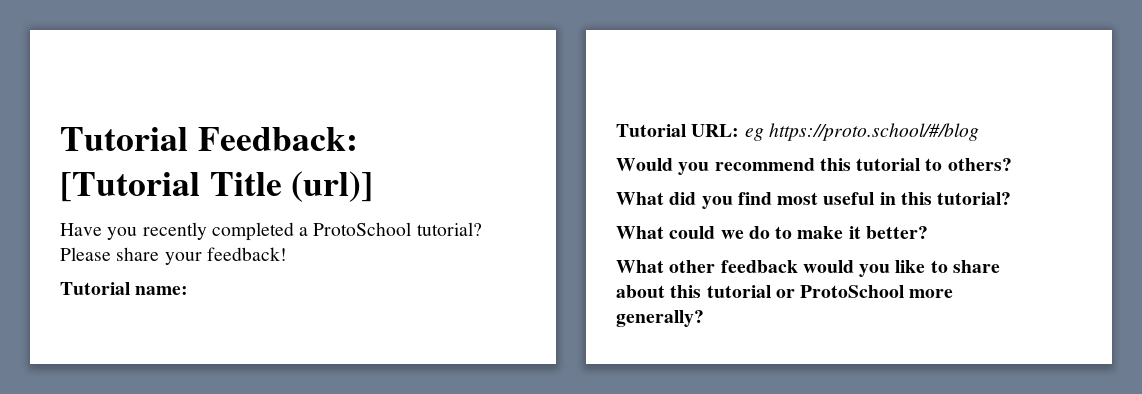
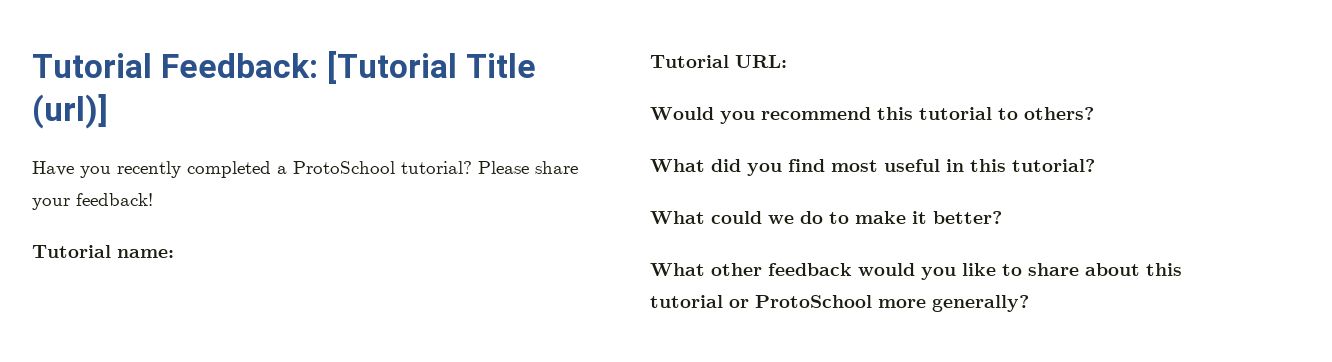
[744,123,979,141] eg https://proto.school/#/blog -> (787, 61) none

